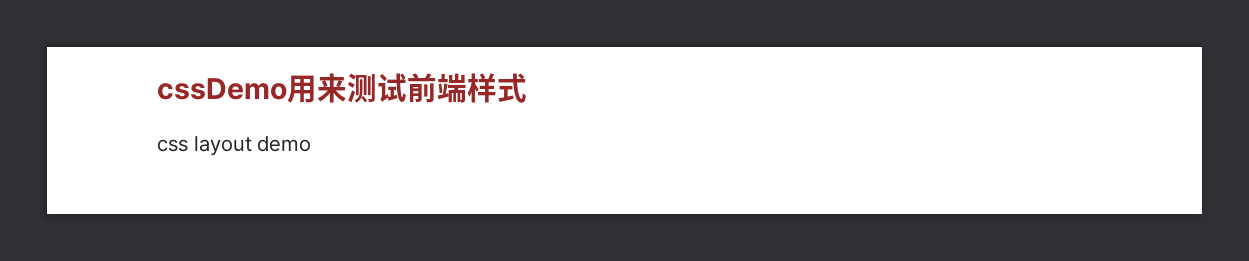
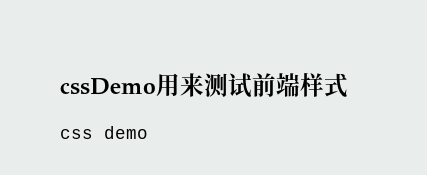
[193,136,252,156] layout -> (93, 134) none

